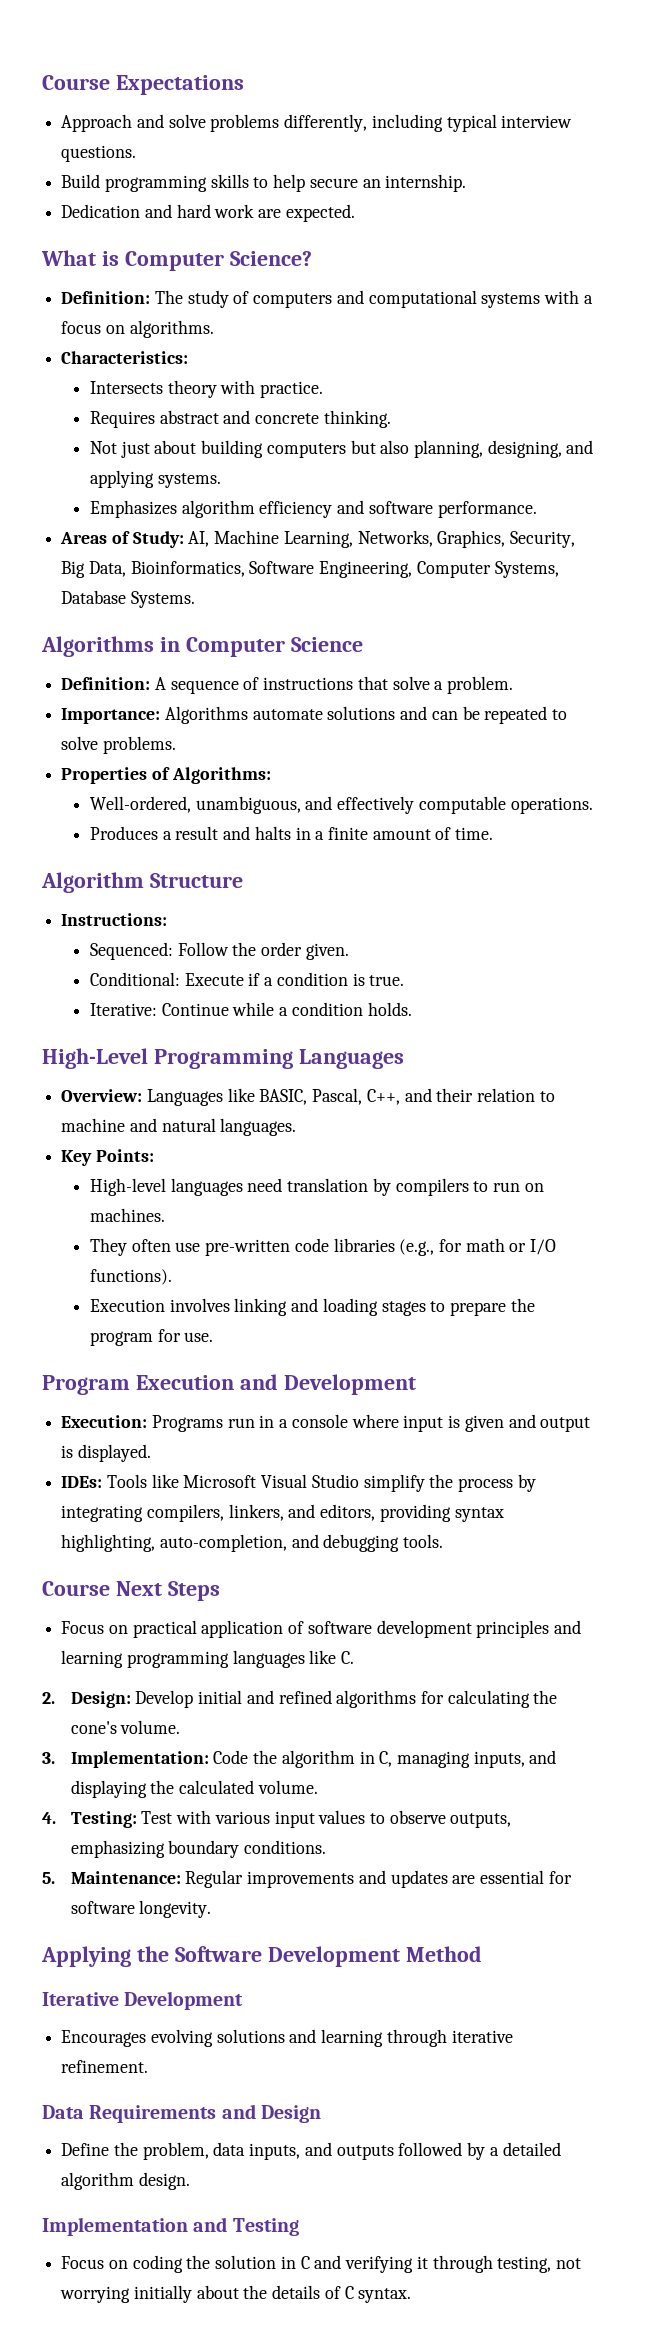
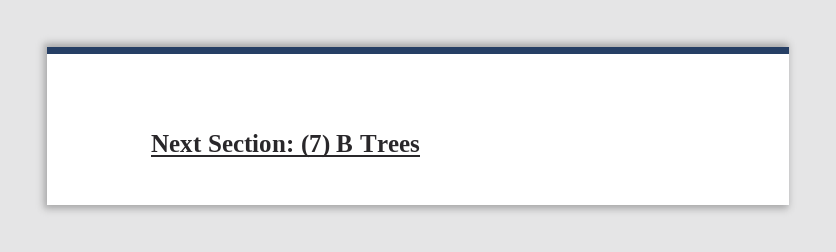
[42,75,244,95] [61,114,573,132] [61,145,137,162] [61,174,467,192] [61,204,355,222] [41,250,312,271] [61,290,593,308] [61,320,214,338] [61,351,189,364] [89,380,324,398] [89,410,391,428] [89,440,594,458] [89,470,221,488] [89,500,537,518] [60,530,576,548] [61,561,559,578] [61,590,195,608] [41,636,363,657] [61,676,514,694] [61,706,568,724] [61,736,176,754] [61,767,271,784] [89,796,593,814] [89,826,494,840] [41,872,243,893] [61,913,168,926] [89,942,349,960] [89,972,405,986] [89,1002,412,1016] [42,1048,404,1069] [61,1088,555,1106] [61,1118,297,1136] [61,1149,154,1166] [89,1178,544,1196] [89,1208,165,1222] [89,1238,557,1256] [89,1269,172,1285] [89,1298,535,1316] [89,1329,214,1346] [42,1374,416,1395] [61,1414,591,1432] [61,1444,151,1462] [61,1474,536,1492] [61,1504,504,1522] [61,1534,444,1552] [42,1581,220,1601] [61,1620,582,1638] [61,1650,355,1668] [42,1690,558,1708] [70,1720,181,1734] [42,1750,557,1768] [70,1780,318,1798] [42,1810,512,1828] [70,1840,327,1858] [42,1870,572,1888] [70,1900,212,1918] [41,1946,482,1967] [42,1991,244,2010] [61,2029,513,2047] [61,2060,149,2073] [42,2104,321,2123] [61,2142,561,2160] [61,2172,190,2190] [42,2217,299,2236] [61,2255,581,2273] [60,2285,412,2303] Course Expectations // Approach and solve problems differently, including typical interview questions. // Build programming skills to help secure an internship. // Dedication and hard work are expected. // What is Computer Science? // Definition: The study of computers and computational systems with a focus on algorithms. // Characteristics: // Intersects theory with practice. // Requires abstract and concrete thinking. // Not just about building computers but also planning, designing, and applying systems. // Emphasizes algorithm efficiency and software performance. // Areas of Study: AI, Machine Learning, Networks, Graphics, Security, Big Data, Bioinformatics, Software Engineering, Computer Systems, Database Systems. // Algorithms in Computer Science // Definition: A sequence of instructions that solve a problem. // Importance: Algorithms automate solutions and can be repeated to solve problems. // Properties of Algorithms: // Well-ordered, unambiguous, and effectively computable operations. // Produces a result and halts in a finite amount of time. // Algorithm Structure // Instructions: // Sequenced: Follow the order given. // Conditional: Execute if a condition is true. // Iterative: Continue while a condition holds. // High-Level Programming Languages // Overview: Languages like BASIC, Pascal, C++, and their relation to machine and natural languages. // Key Points: // High-level languages need translation by compilers to run on machines. // They often use pre-written code libraries (e.g., for math or I/O functions). // Execution involves linking and loading stages to prepare the program for use. // Program Execution and Development // Execution: Programs run in a console where input is given and output is displayed. // IDEs: Tools like Microsoft Visual Studio simplify the process by integrating compilers, linkers, and editors, providing syntax highlighting, auto-completion, and debugging tools. // Course Next Steps // Focus on practical application of software development principles and learning programming languages like C. // 2. Design: Develop initial and refined algorithms for calculating the cone's volume. // 3. Implementation: Code the algorithm in C, managing inputs, and displaying the calculated volume. // 4. Testing: Test with various input values to observe outputs, emphasizing boundary conditions. // 5. Maintenance: Regular improvements and updates are essential for software longevity. // Applying the Software Development Method // Iterative Development // Encourages evolving solutions and learning through iterative refinement. // Data Requirements and Design // Define the problem, data inputs, and outputs followed by a detailed algorithm design. // Implementation and Testing // Focus on coding the solution in C and verifying it through testing, not worrying initially about the details of C syntax. -> [151,134,420,158] Next Section: (7) B Trees

